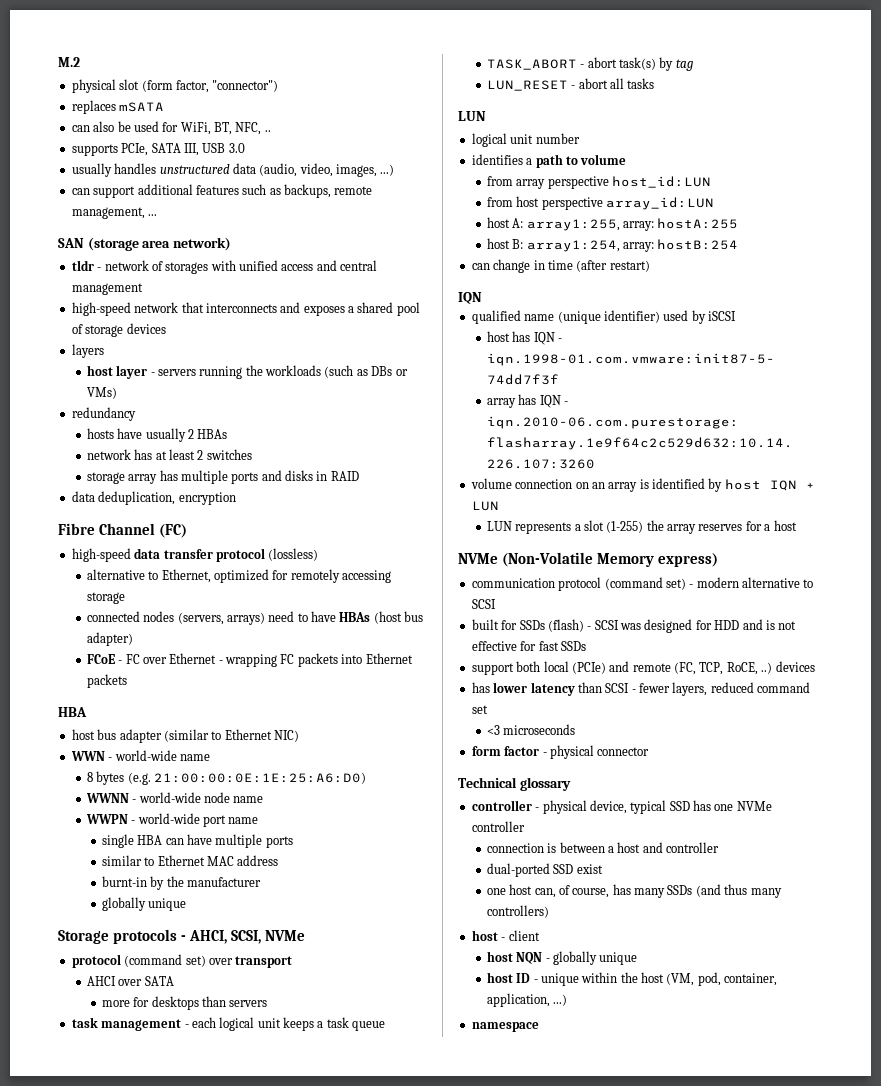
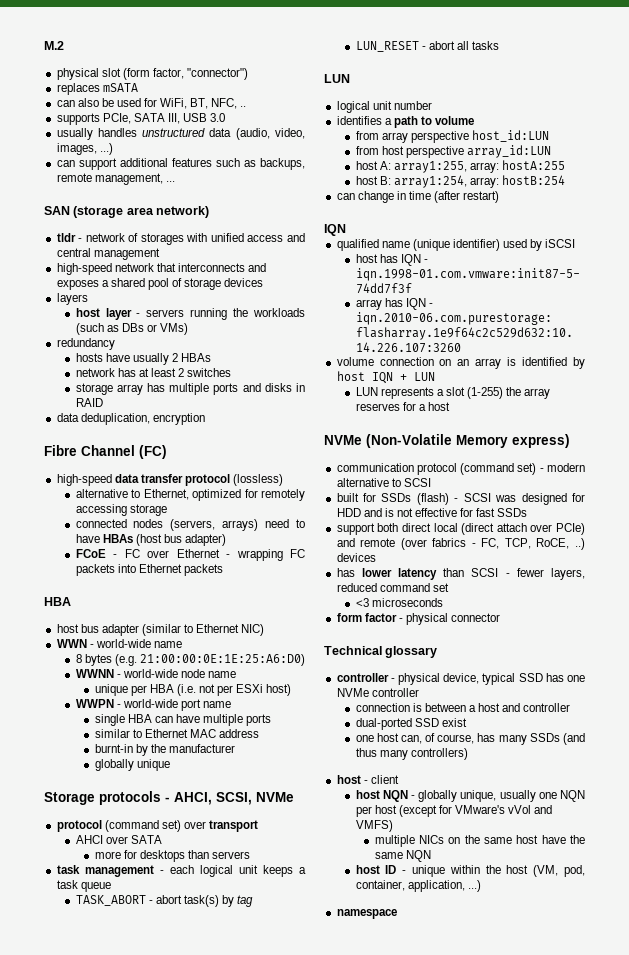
(264, 799) none -> [94,684,292,696] // unique per HBA (i.e. not per ESXi host)
[543,661,696,675] local (PCIe) and remote (FC, -> [401,523,585,535] [336,538,500,550] direct local (direct attach over PCIe) and remote (over fabrics - FC,
[599,952,638,965] unique -> [460,790,585,802] [355,805,553,817] [355,820,393,832] [374,835,585,847] [374,850,431,862] unique, usually one NQN per host (except for VMware's vVol and VMFS) // multiple NICs on the same host have the same NQN

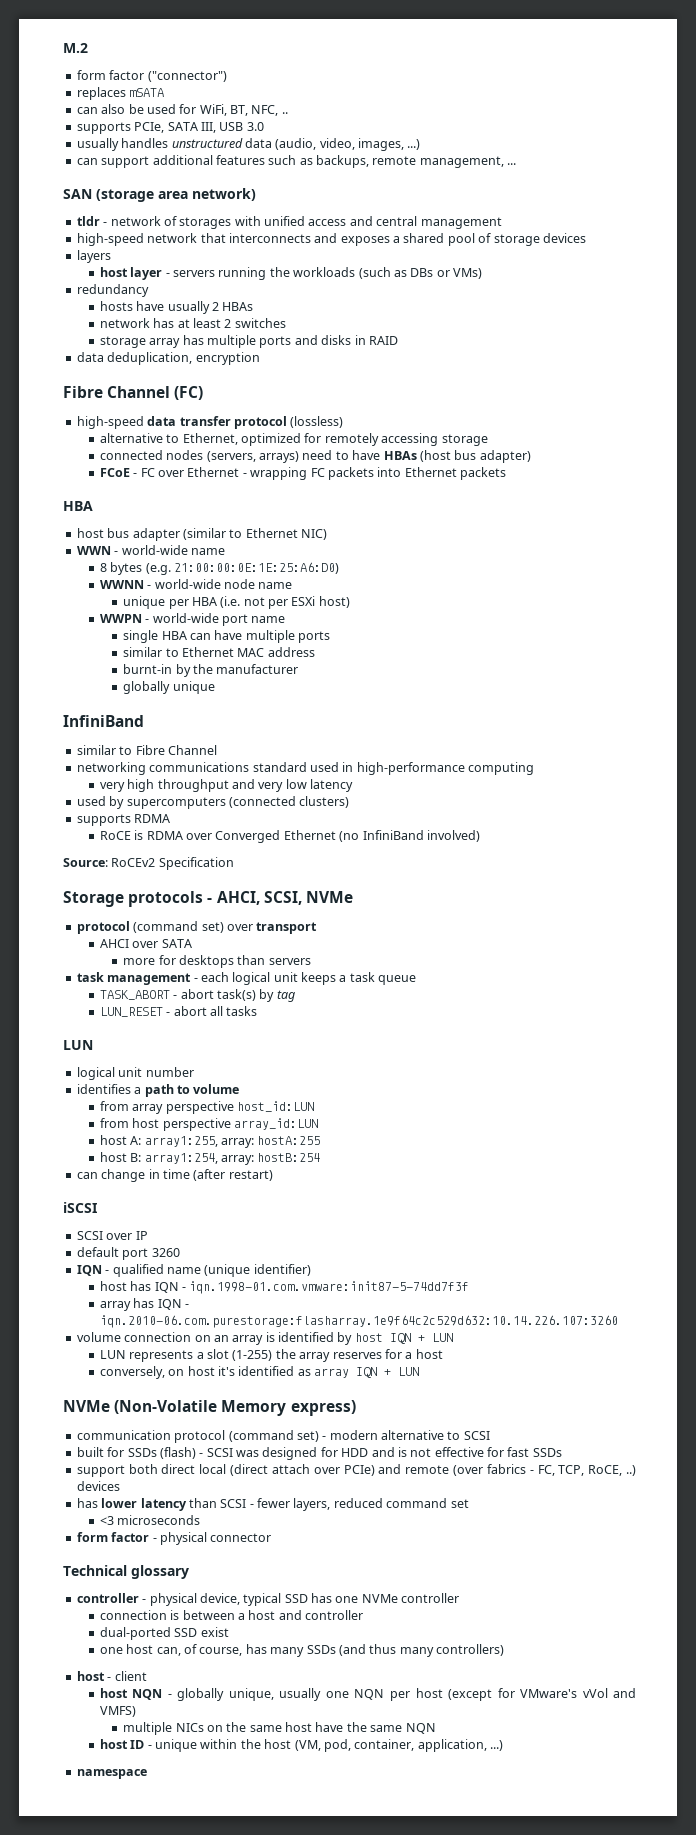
[56,68,249,80] physical slot (form factor, "connector") -> [76,70,227,82] form factor ("connector")
(170, 765) none -> [63,715,144,727] [76,745,217,755] [76,762,534,775] [99,779,354,792] [76,796,350,809] [76,814,171,826] [99,830,480,843] [63,857,234,870] // InfiniBand // similar to Fibre Channel // networking communications standard used in high-performance computing // very high throughput and very low latency // used by supercomputers (connected clusters) // supports RDMA // RoCE is RDMA over Converged Ethernet (no InfiniBand involved) // Source: RoCEv2 Specification
[324,224,346,236] // IQN // -> [63,1202,97,1213] [76,1231,148,1240] [76,1247,180,1260] [76,1265,110,1276] // iSCSI // SCSI over IP // default port 3260 // IQN -
[503,239,576,251] used by iSCSI -> (311, 1270) none
(450, 406) none -> [99,1366,420,1379] // conversely, on host it's identified as array IQN + LUN

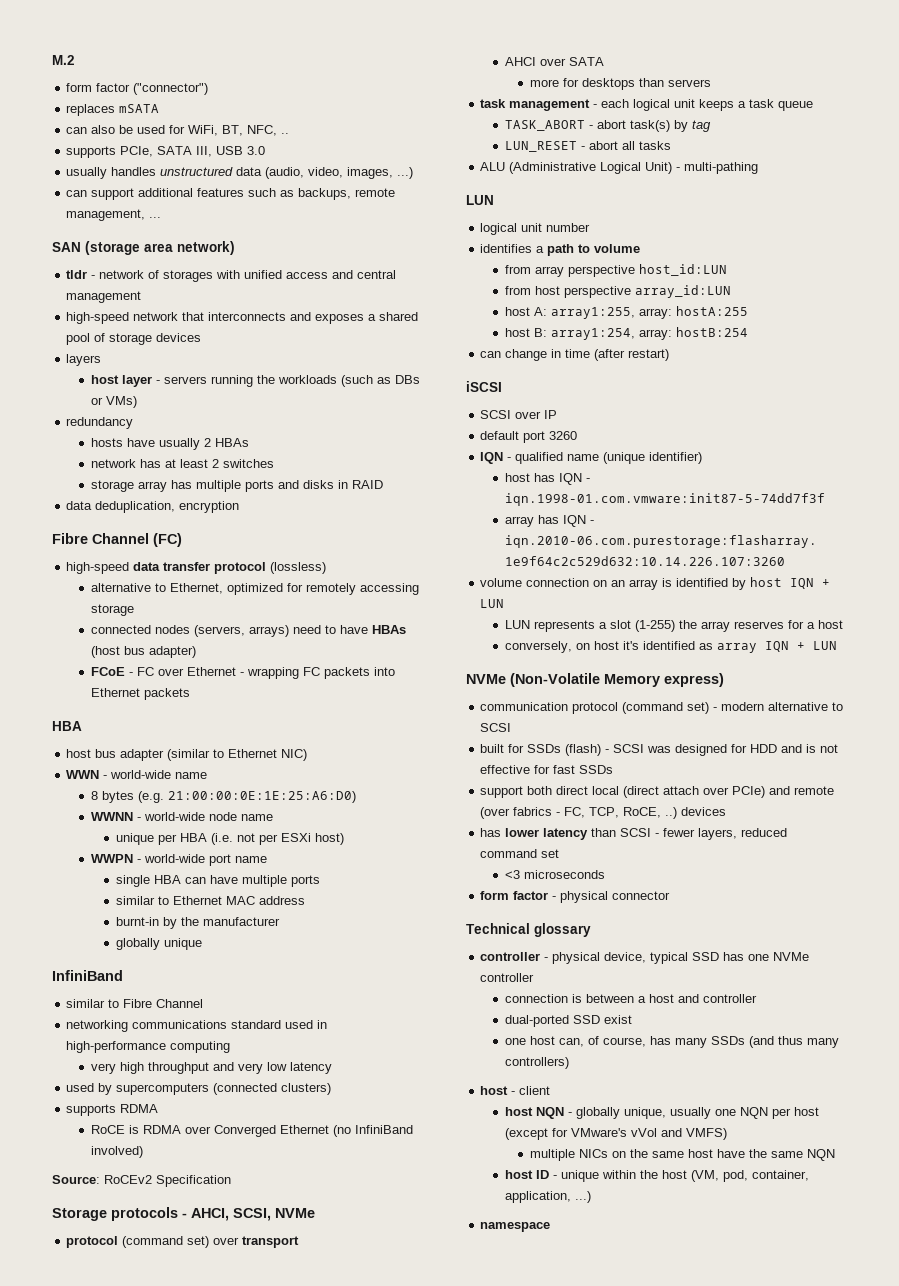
(258, 1011) none -> [480,162,759,174] // ALU (Administrative Logical Unit) - multi-pathing

